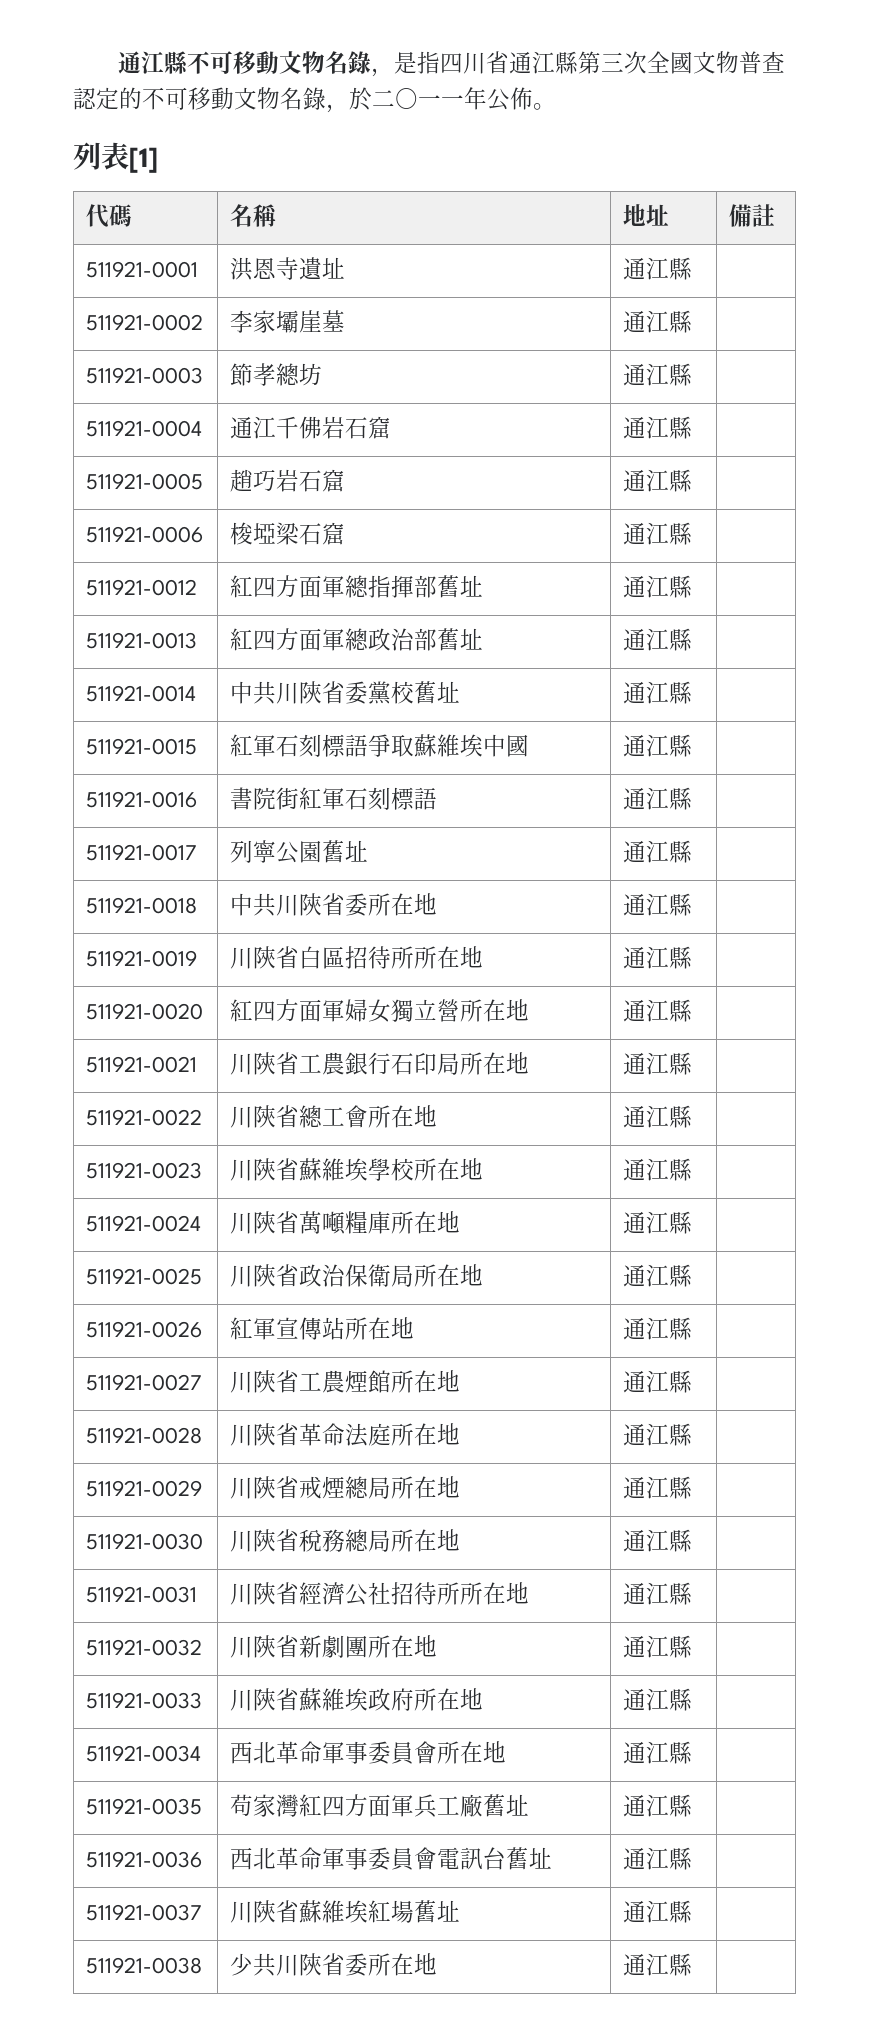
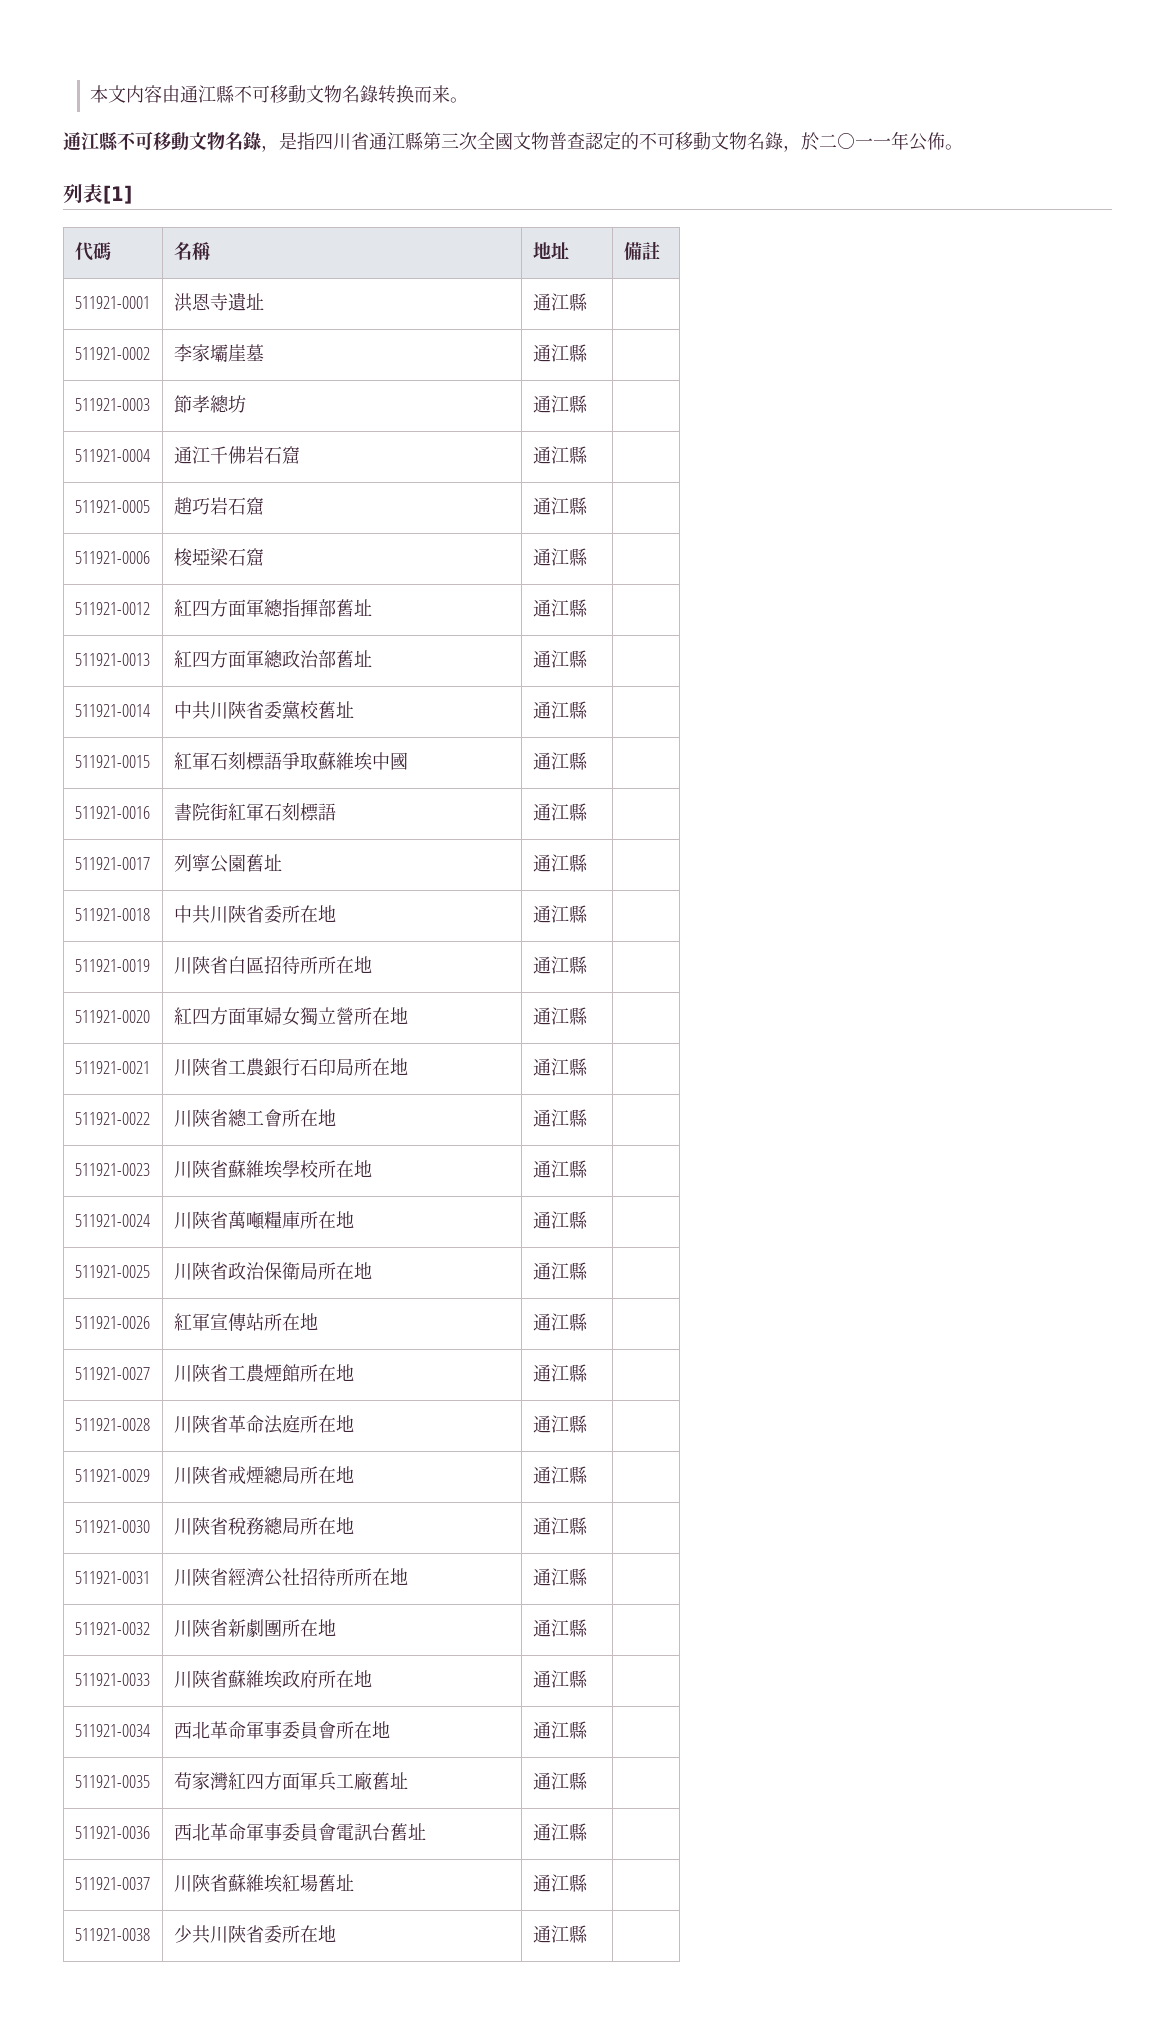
(117, 62) none -> [90,85,469,104] 本文内容由通江縣不可移動文物名錄转换而来。 //

